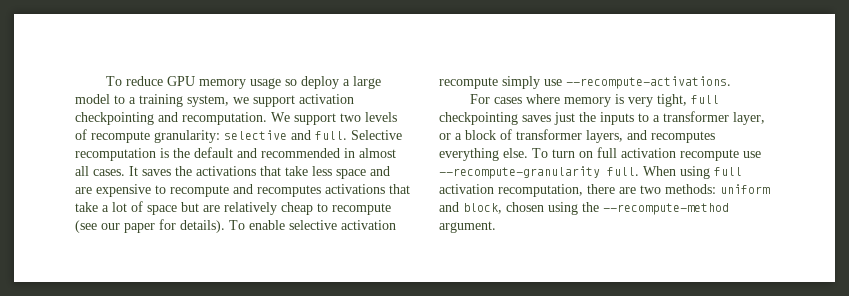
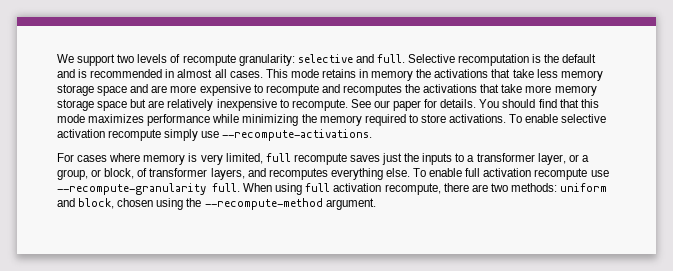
[106,76,382,89] [75,94,354,107] [75,112,267,125] To reduce GPU memory usage so deploy a large model to a training system, we support activation checkpointing and recomputation. -> (57, 58) none
(257, 153) none -> [78,69,88,78] is
[129,166,171,176] It saves -> [265,69,414,81] This mode retains in memory
(332, 171) none -> [560,70,603,81] [57,84,94,96] memory storage
(92, 190) none -> [170,85,197,93] more
[325,184,410,194] [75,201,143,212] activations that take a lot of -> [405,84,597,96] [57,99,94,111] the activations that take more memory storage
[281,202,391,215] [75,219,225,233] cheap to recompute (see our paper for details). -> [216,99,599,111] [57,114,507,126] inexpensive to recompute. See our paper for details. You should find that this mode maximizes performance while minimizing the memory required to store activations.
[657,94,720,107] [439,112,518,125] tight, full checkpointing -> [225,153,347,165] limited, full recompute
[465,130,496,140] block -> [57,168,135,180] group, or block,
[552,149,593,158] turn on -> [429,168,463,177] enable
[498,184,583,197] recomputation, -> [384,183,441,195] recompute,

